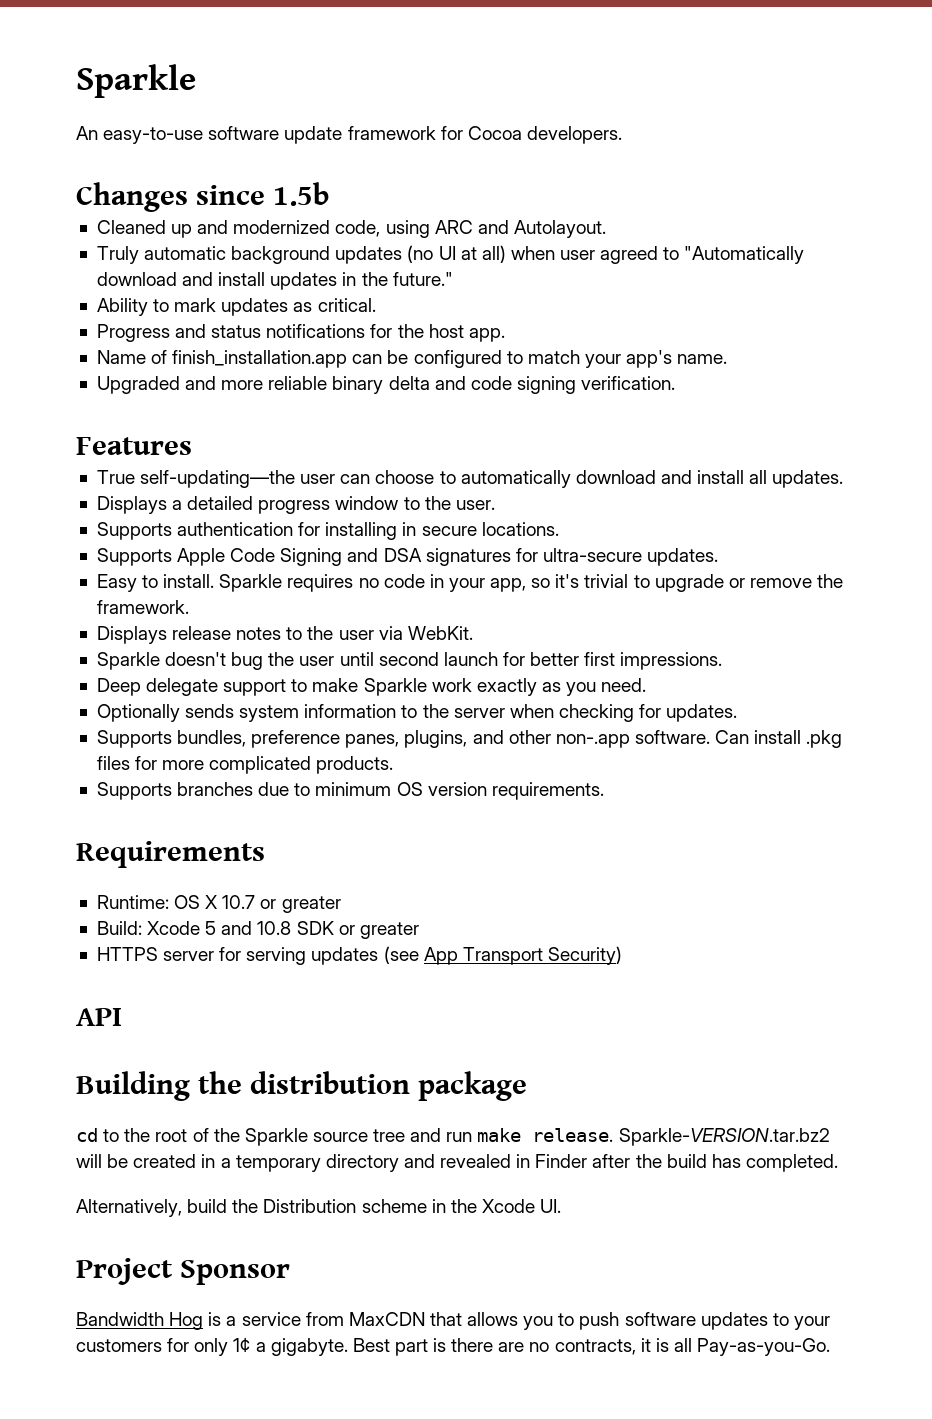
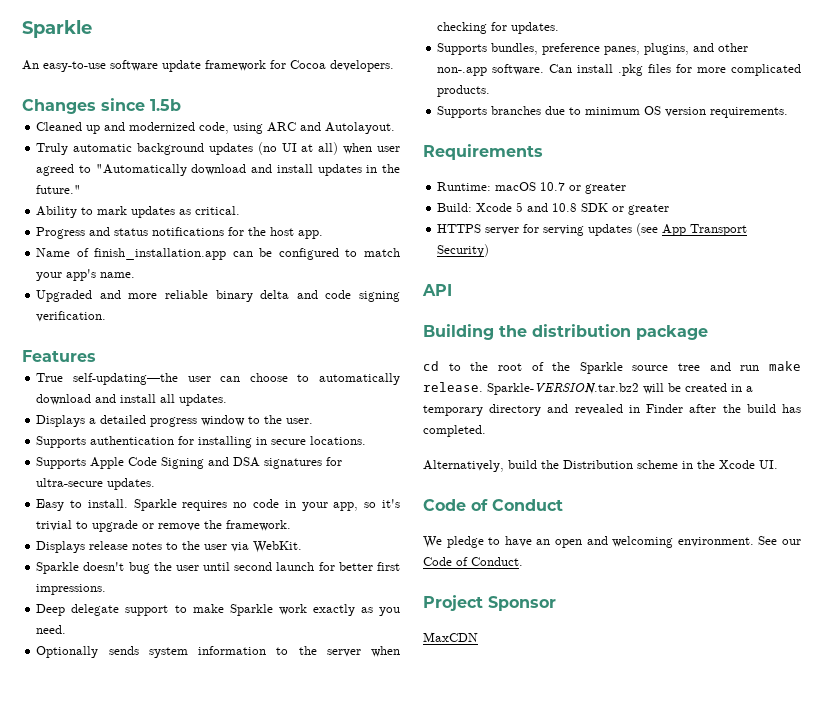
[174,895,219,909] OS X -> [495,182,537,191] macOS
[76,1258,291,1285] [76,1312,830,1330] [76,1338,831,1356] Project Sponsor // Bandwidth Hog is a service from MaxCDN that allows you to push software updates to your customers for only 1¢ a gigabyte. Best part is there are no contracts, it is all Pay-as-you-Go. -> [423,499,563,511] [423,536,801,548] [423,557,523,566] [423,595,556,611] [423,632,478,642] Code of Conduct // We pledge to have an open and welcoming environment. See our Code of Conduct. // Project Sponsor // MaxCDN

